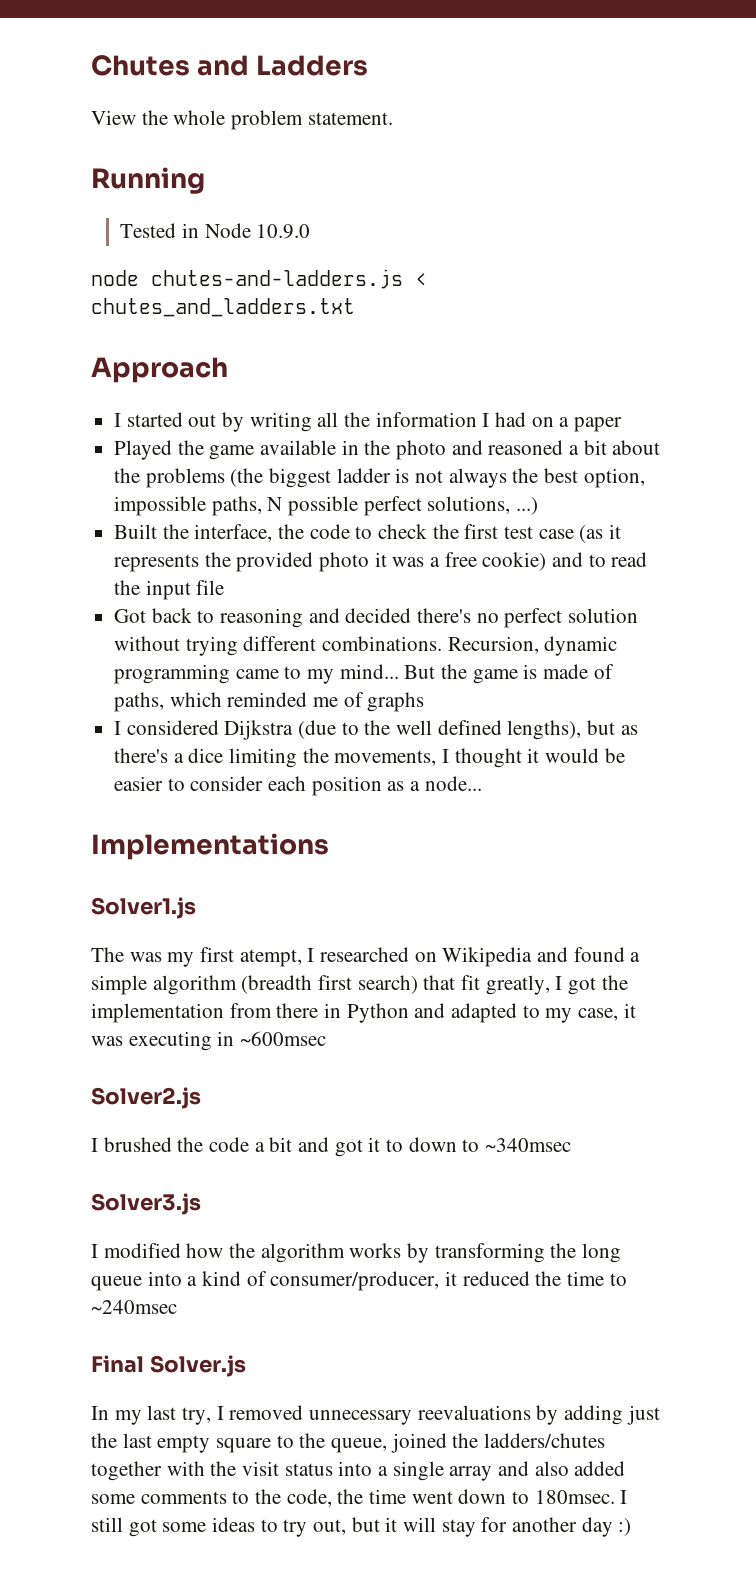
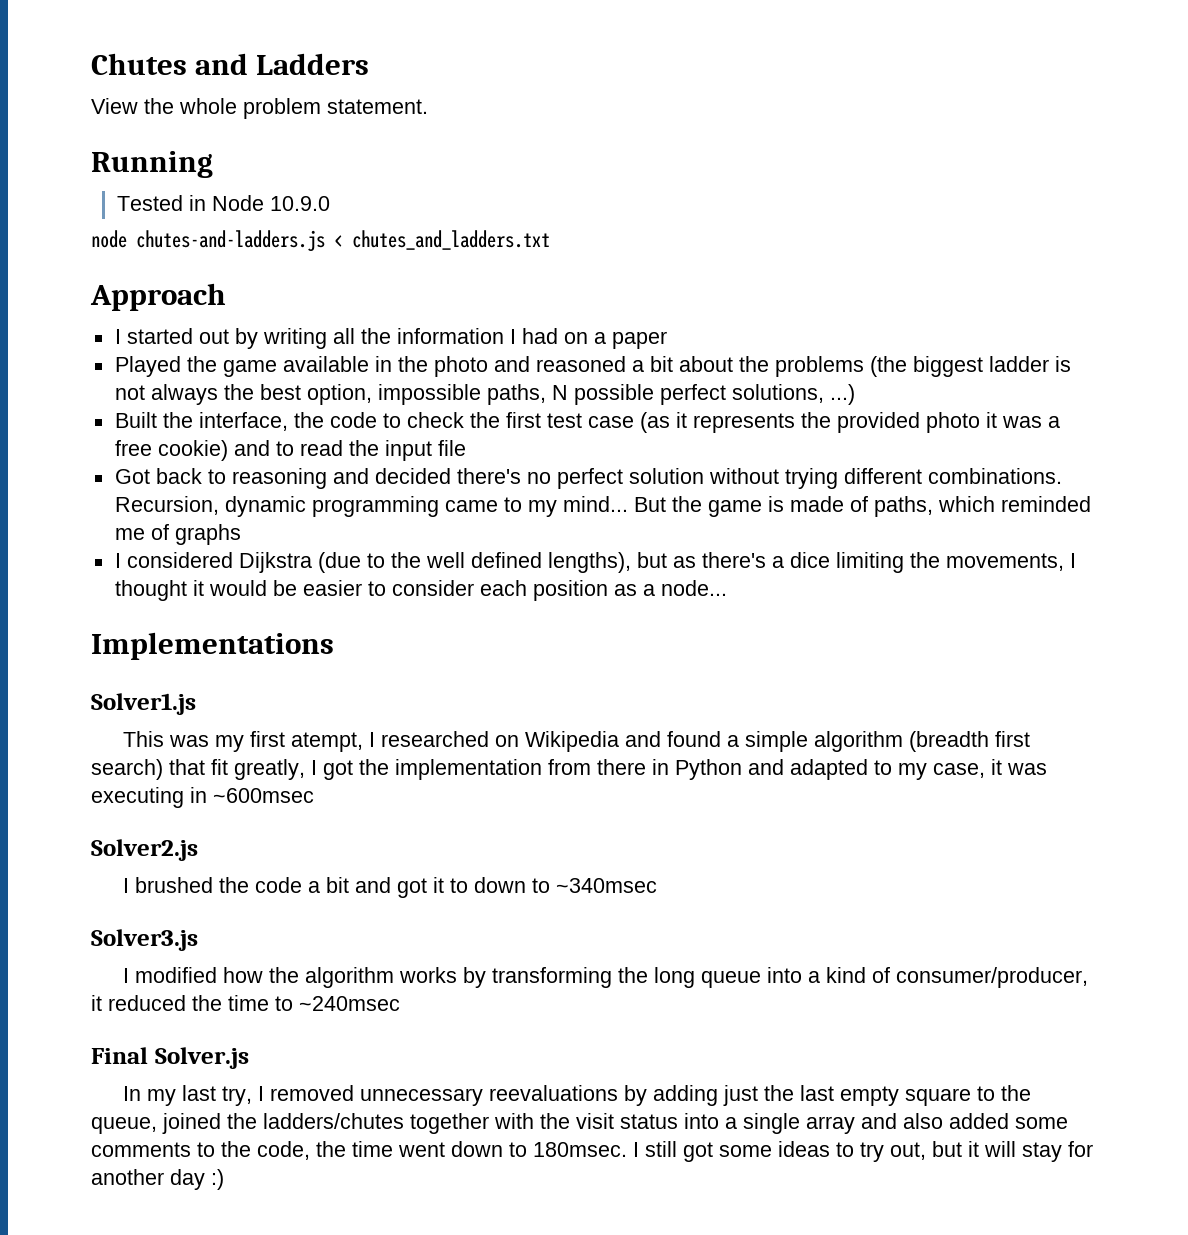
[91,947,124,962] The -> [122,731,164,747] This

